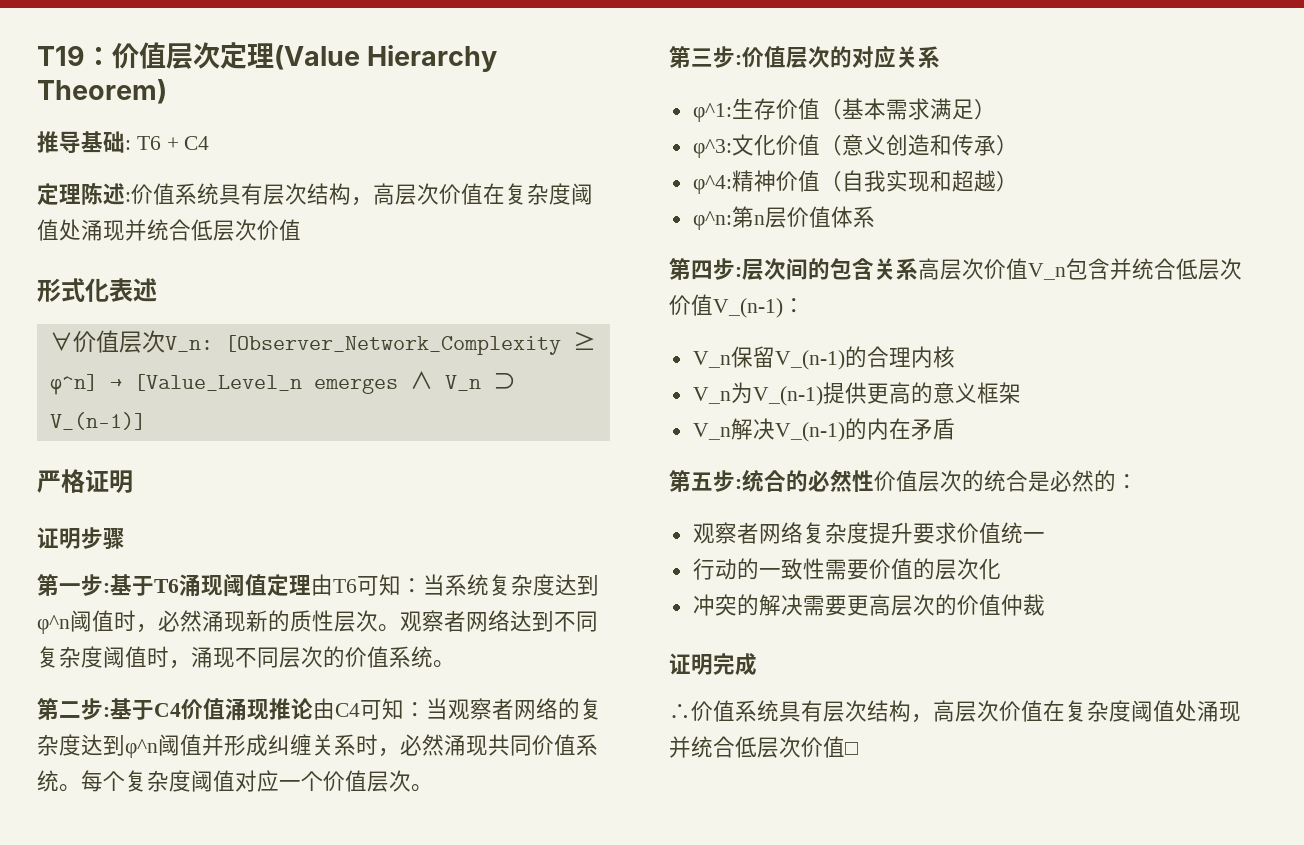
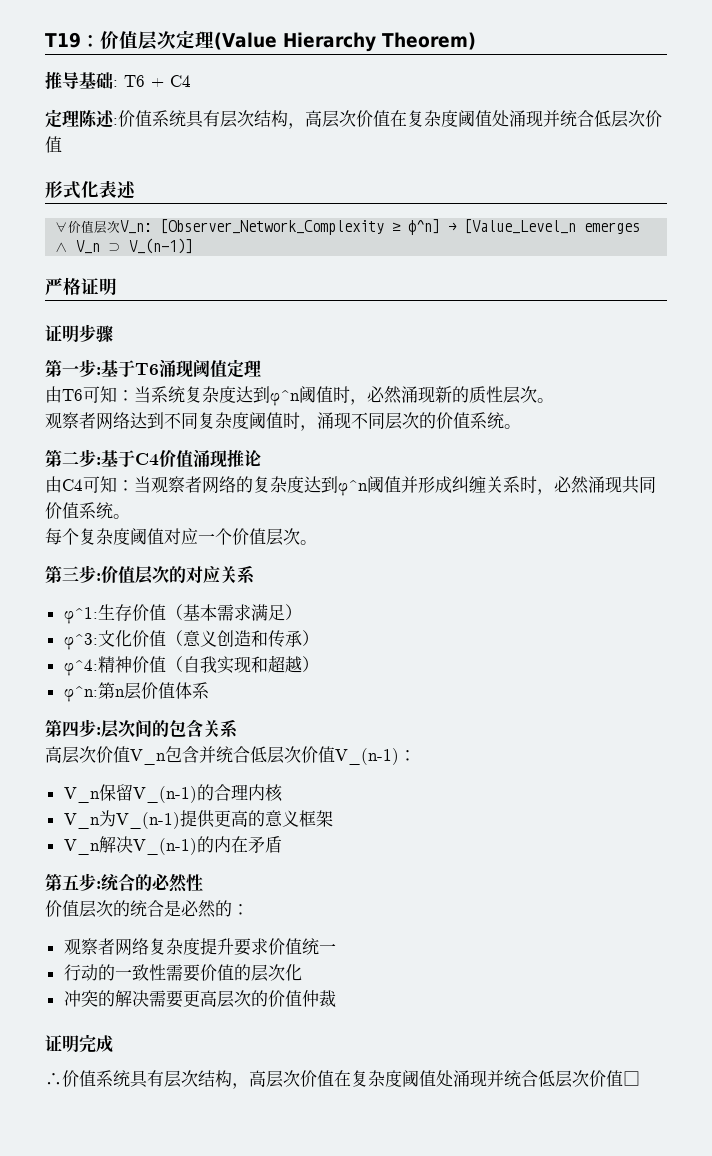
(311, 585) none -> (261, 368) //
(400, 628) none -> (554, 400) //
(313, 709) none -> (261, 458) //
(81, 788) none -> (130, 516) //
(918, 269) none -> (238, 728) //
(874, 481) none -> (203, 883) //

